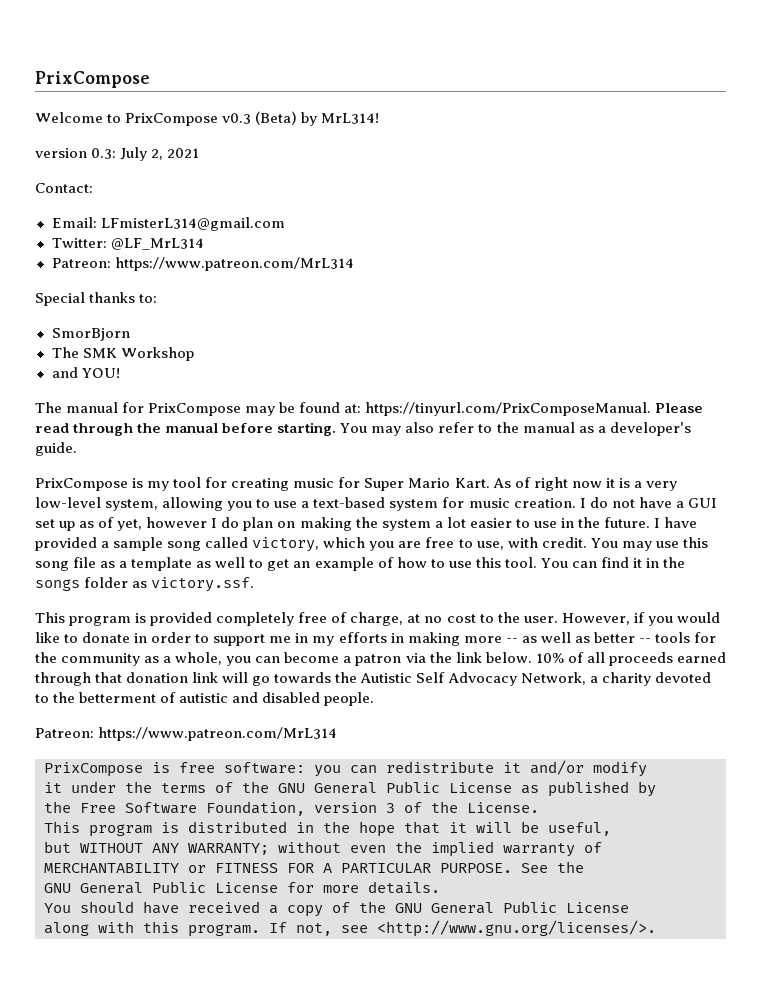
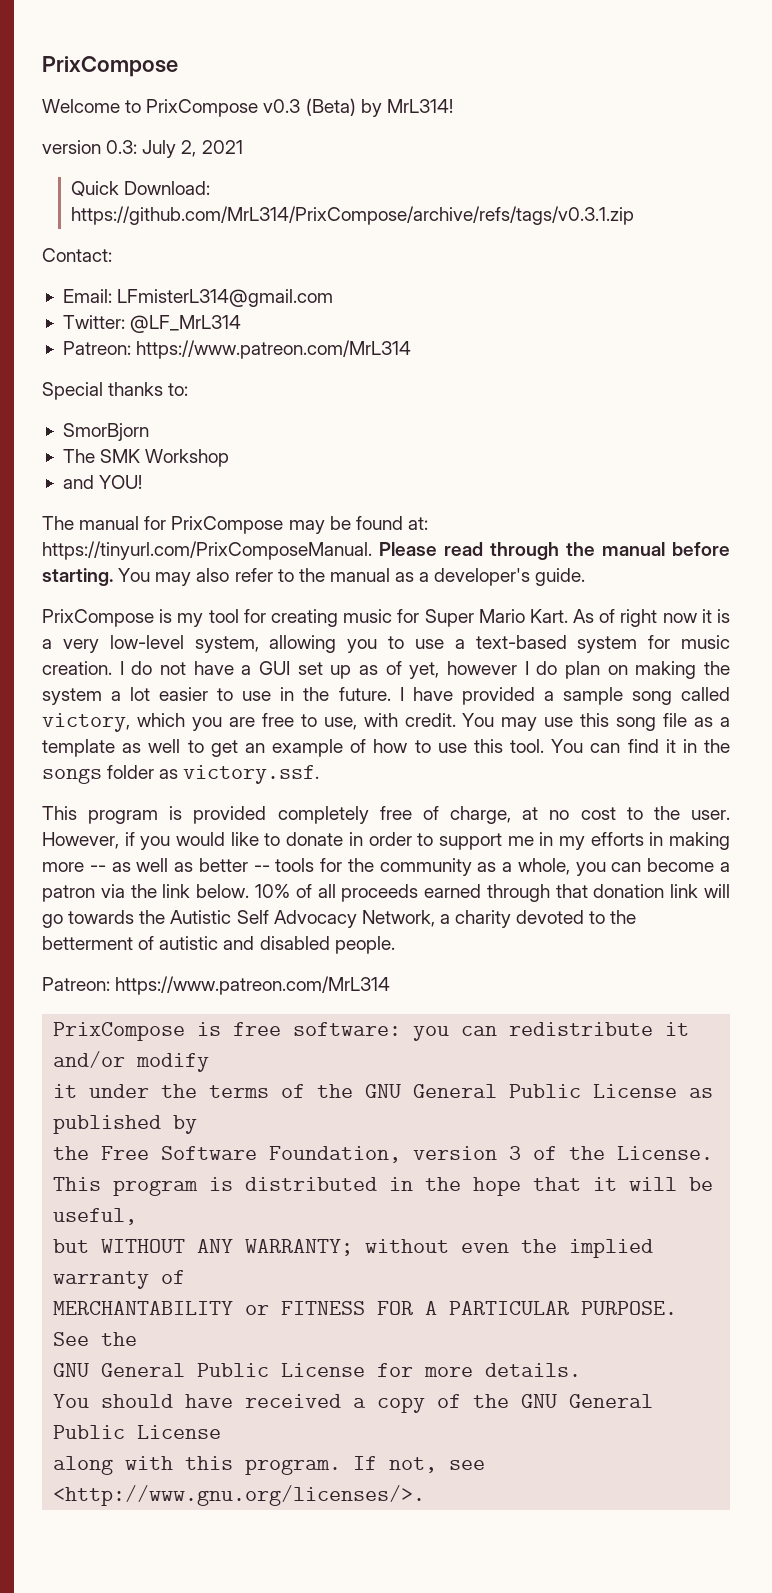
(200, 153) none -> [71,181,211,197] [71,206,635,225] // Quick Download: https://github.com/MrL314/PrixCompose/archive/refs/tags/v0.3.1.zip

